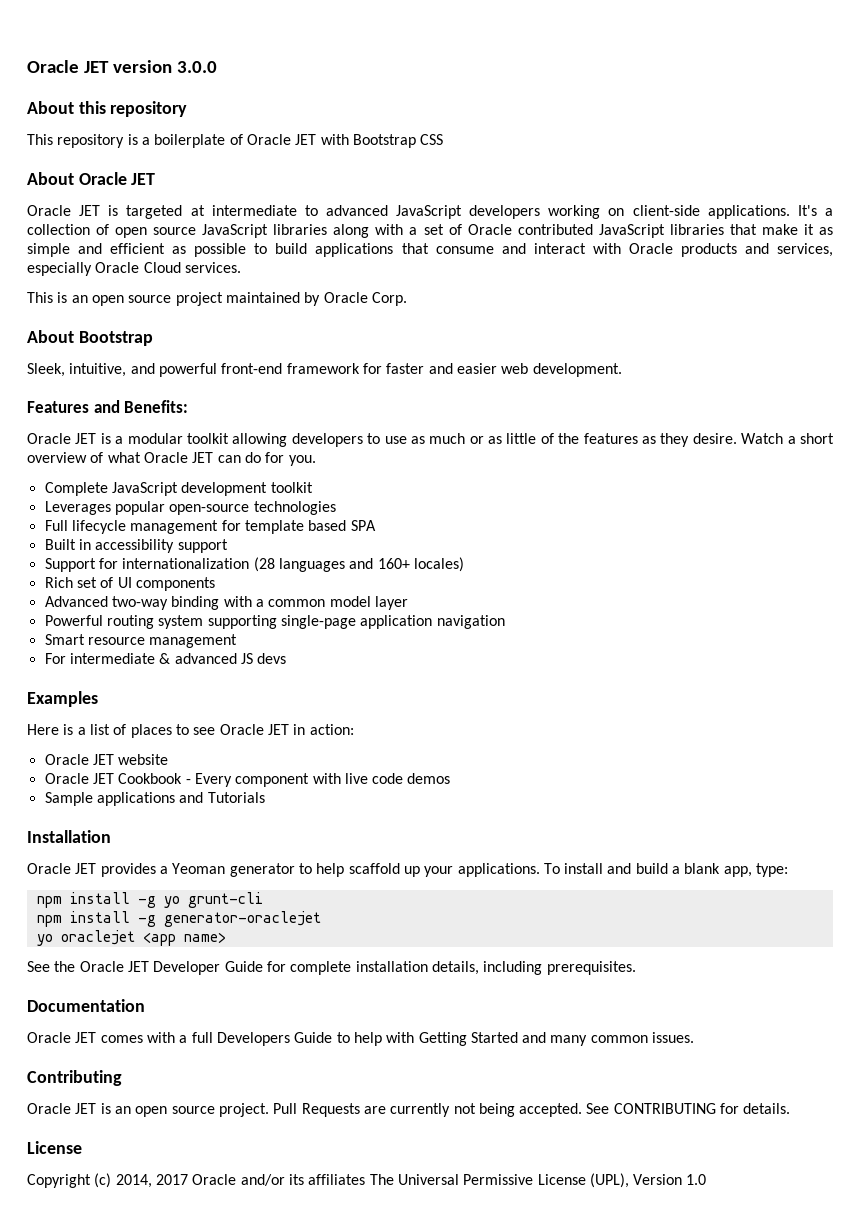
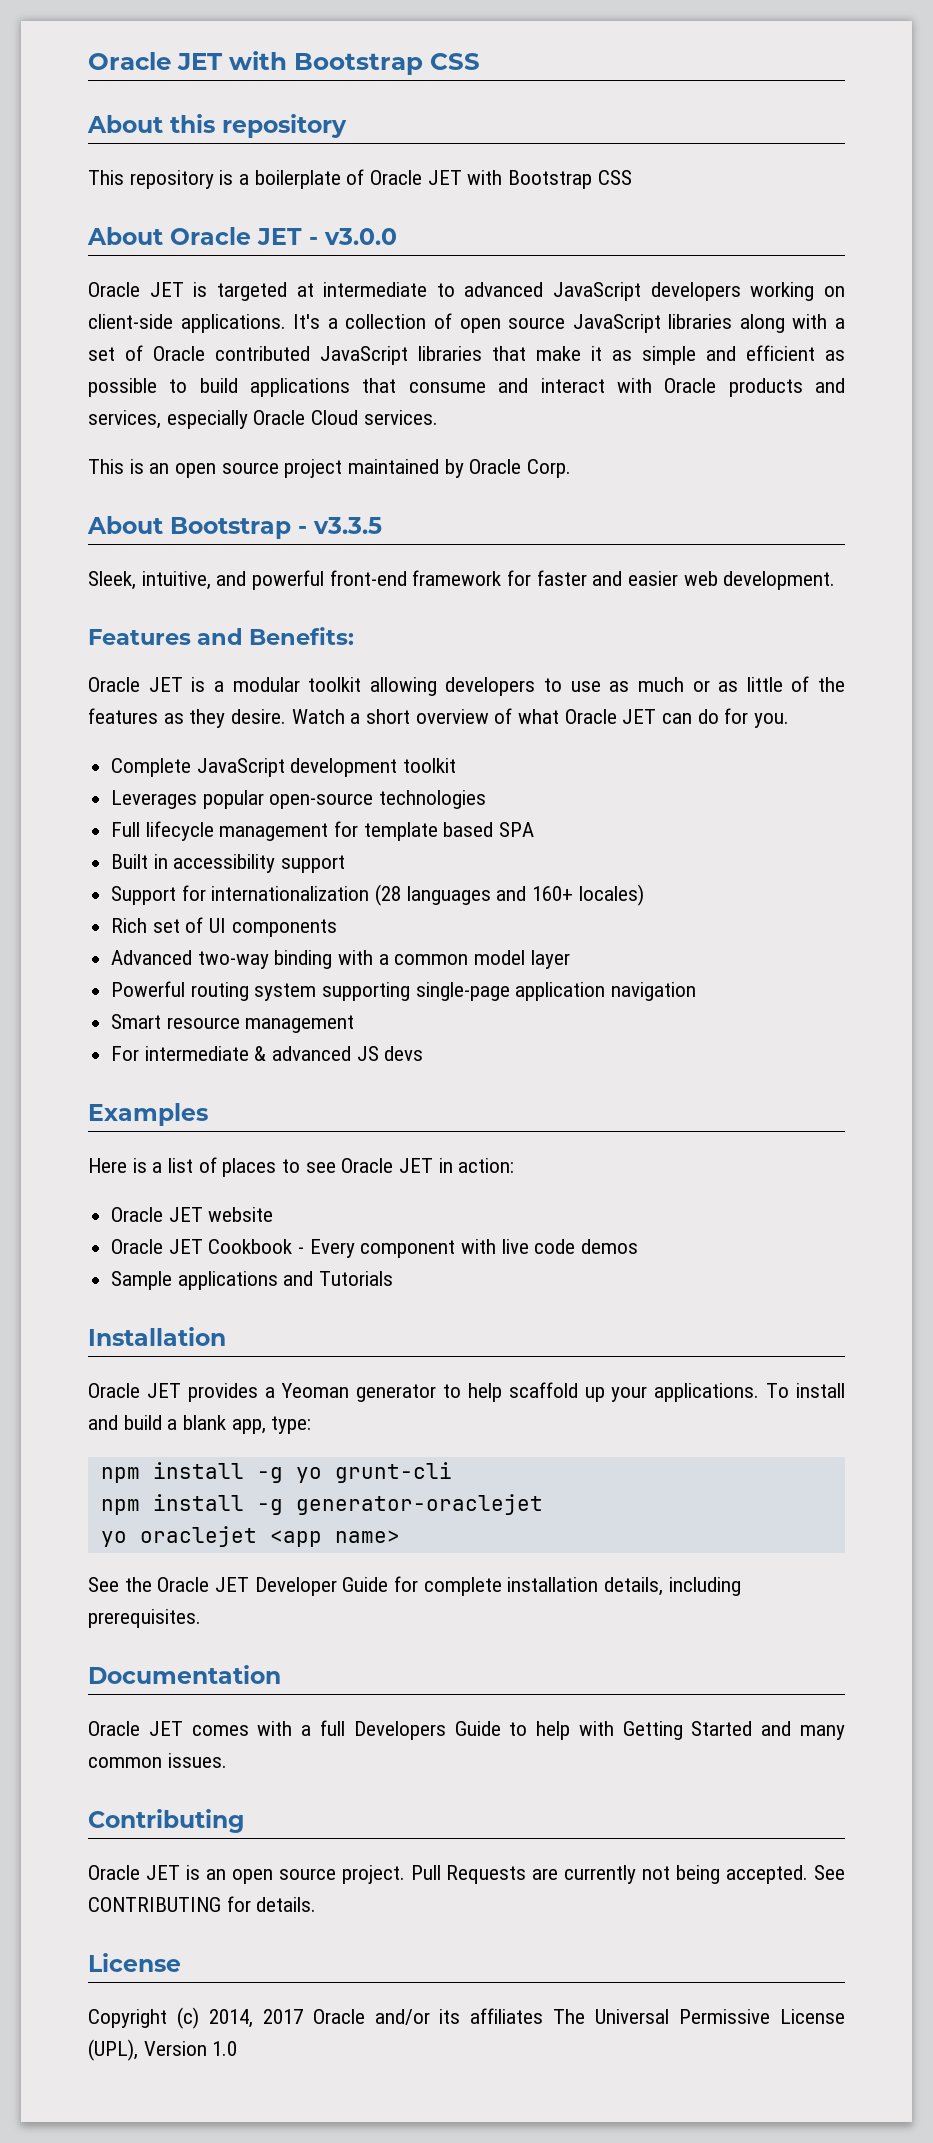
[27,60,217,73] Oracle JET version 3.0.0 -> [88,51,480,75] Oracle JET with Bootstrap CSS
(156, 179) none -> [309,228,397,245] - v3.0.0
(153, 338) none -> [298,517,382,534] - v3.3.5

